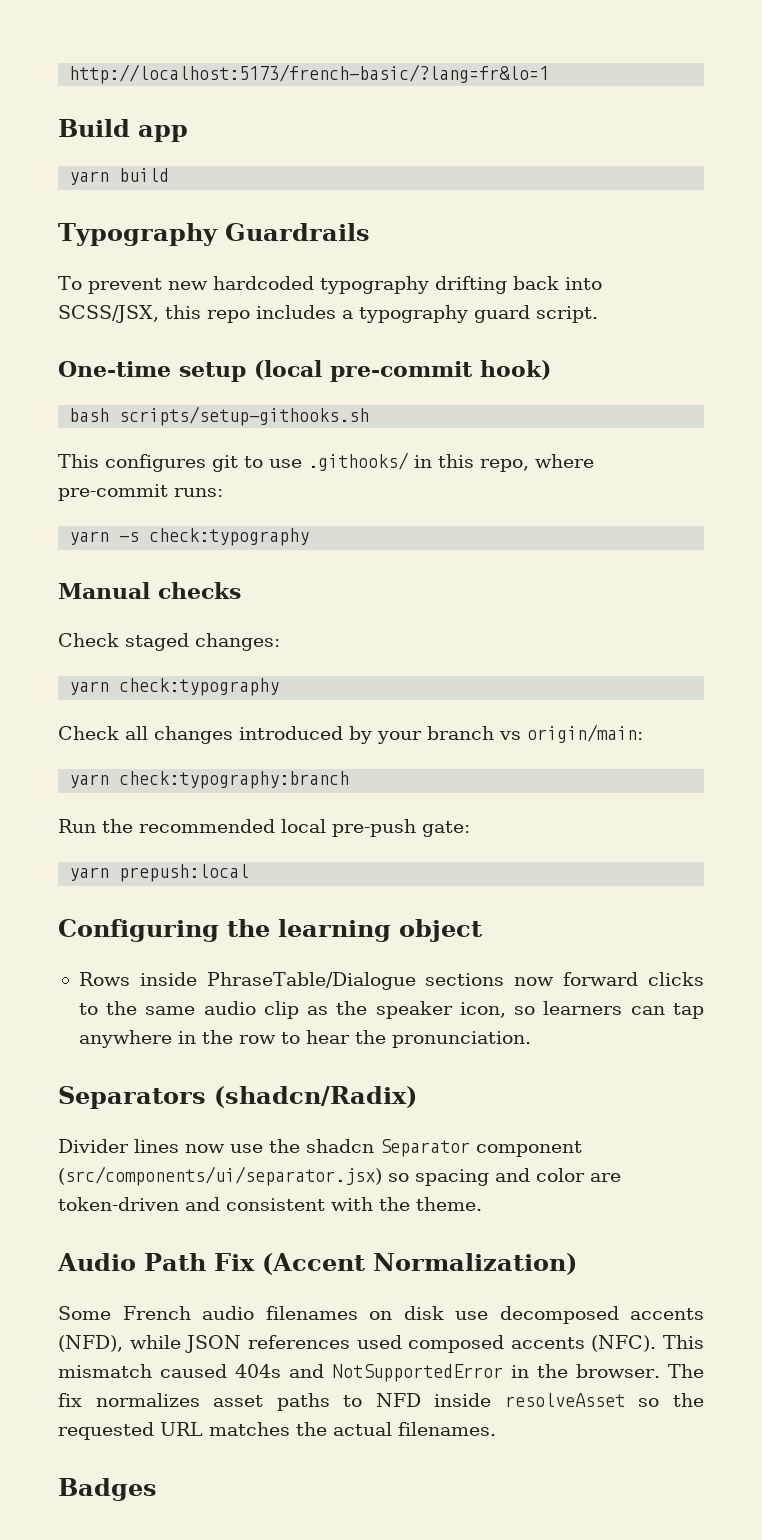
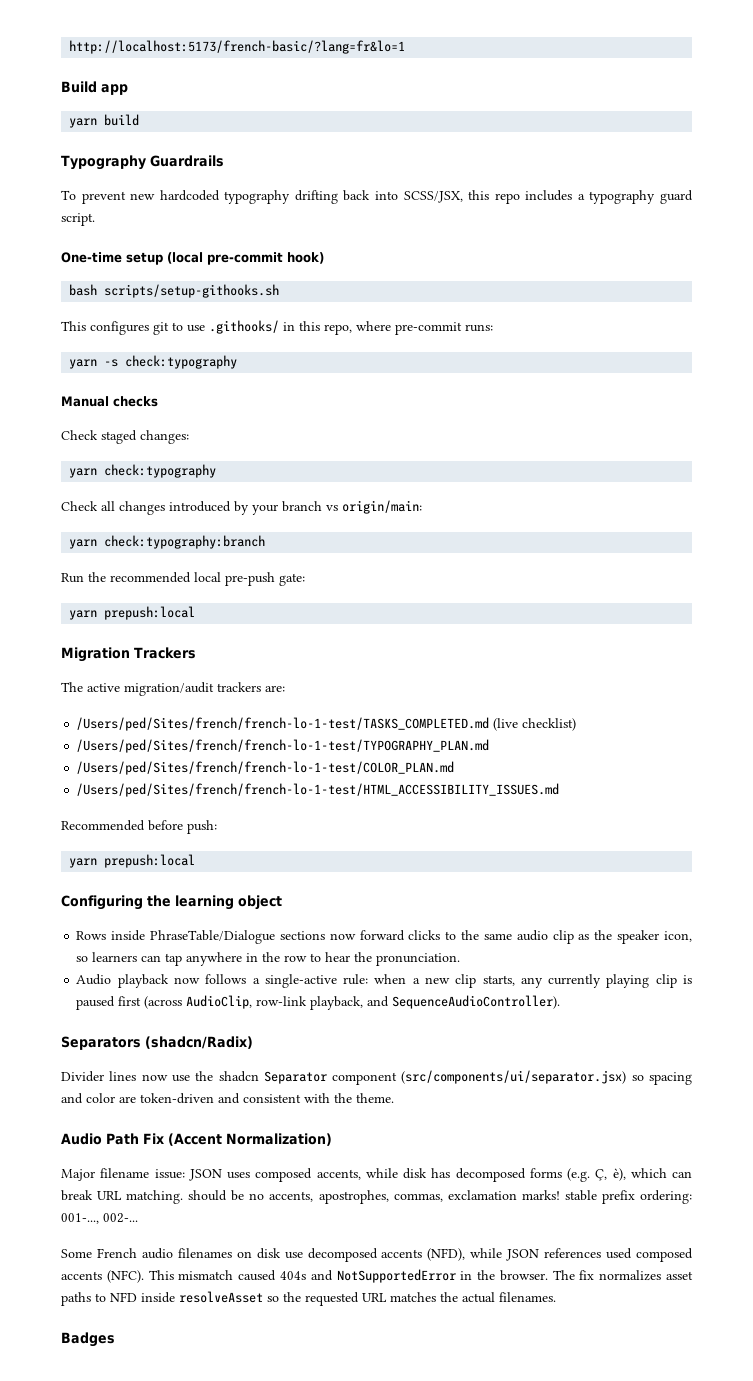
(250, 873) none -> [61,647,196,662] [61,682,285,696] [76,717,577,731] [76,739,490,753] [76,761,455,775] [76,783,560,797] [61,820,217,834] [69,854,196,868] // Migration Trackers // The active migration/audit trackers are: // /Users/ped/Sites/french/french-lo-1-test/TASKS_COMPLETED.md (live checklist) // /Users/ped/Sites/french/french-lo-1-test/TYPOGRAPHY_PLAN.md // /Users/ped/Sites/french/french-lo-1-test/COLOR_PLAN.md // /Users/ped/Sites/french/french-lo-1-test/HTML_ACCESSIBILITY_ISSUES.md // Recommended before push: // yarn prepush:local
(531, 1039) none -> [76,974,693,988] [76,995,561,1010] // Audio playback now follows a single-active rule: when a new clip starts, any currently playing clip is paused first (across AudioClip, row-link playback, and SequenceAudioController).
(577, 1264) none -> [61,1168,692,1182] [61,1190,692,1204] [61,1213,138,1224] // Major filename issue: JSON uses composed accents, while disk has decomposed forms (e.g. Ç, è), which can break URL matching. should be no accents, apostrophes, commas, exclamation marks! stable prefix ordering: 001-..., 002-...

